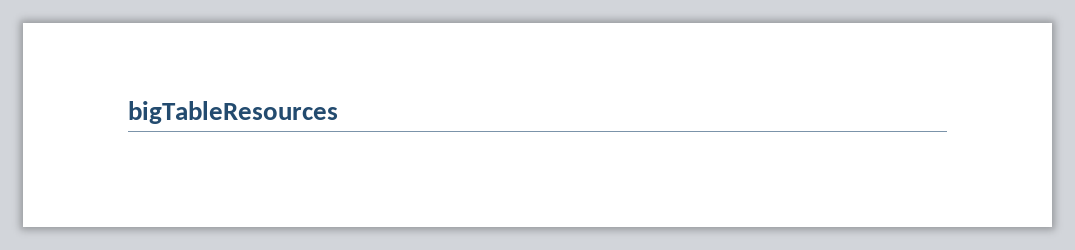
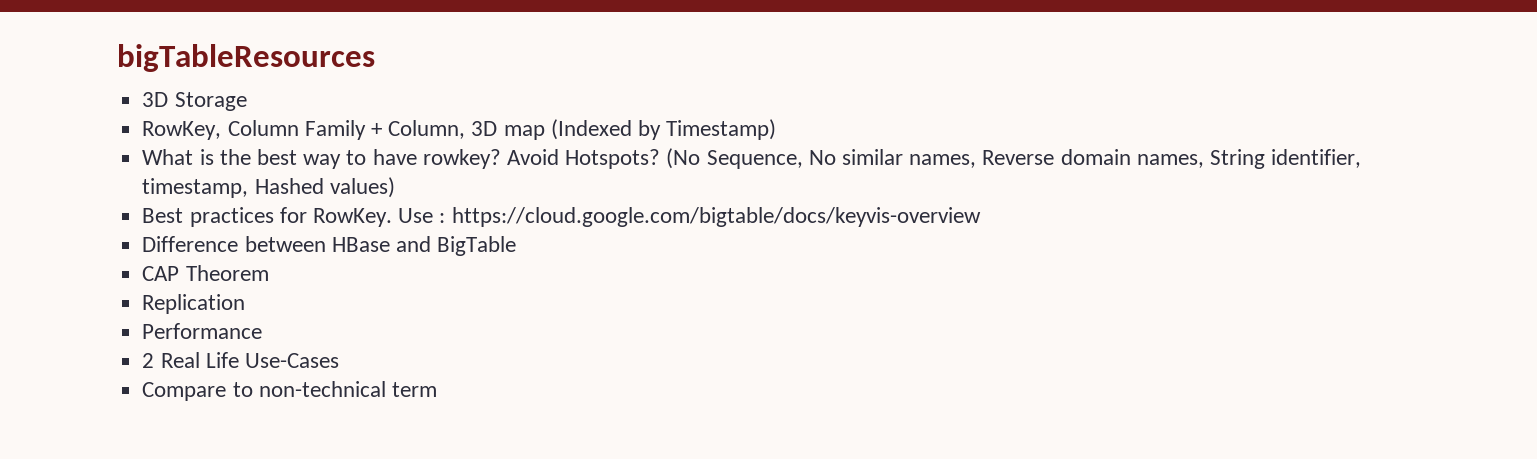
(338, 112) none -> [142,92,247,111] [142,119,777,140] [142,148,1362,169] [142,177,395,198] [142,207,981,227] [142,236,517,256] [142,265,269,281] [142,294,246,314] [142,323,263,339] [142,352,339,368] [142,381,437,401] // 3D Storage // RowKey, Column Family + Column, 3D map (Indexed by Timestamp) // What is the best way to have rowkey? Avoid Hotspots? (No Sequence, No similar names, Reverse domain names, String identifier, timestamp, Hashed values) // Best practices for RowKey. Use : https://cloud.google.com/bigtable/docs/keyvis-overview // Difference between HBase and BigTable // CAP Theorem // Replication // Performance // 2 Real Life Use-Cases // Compare to non-technical term

